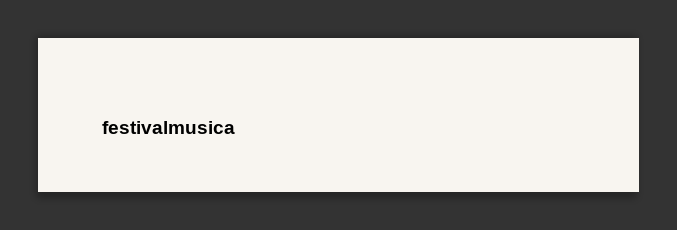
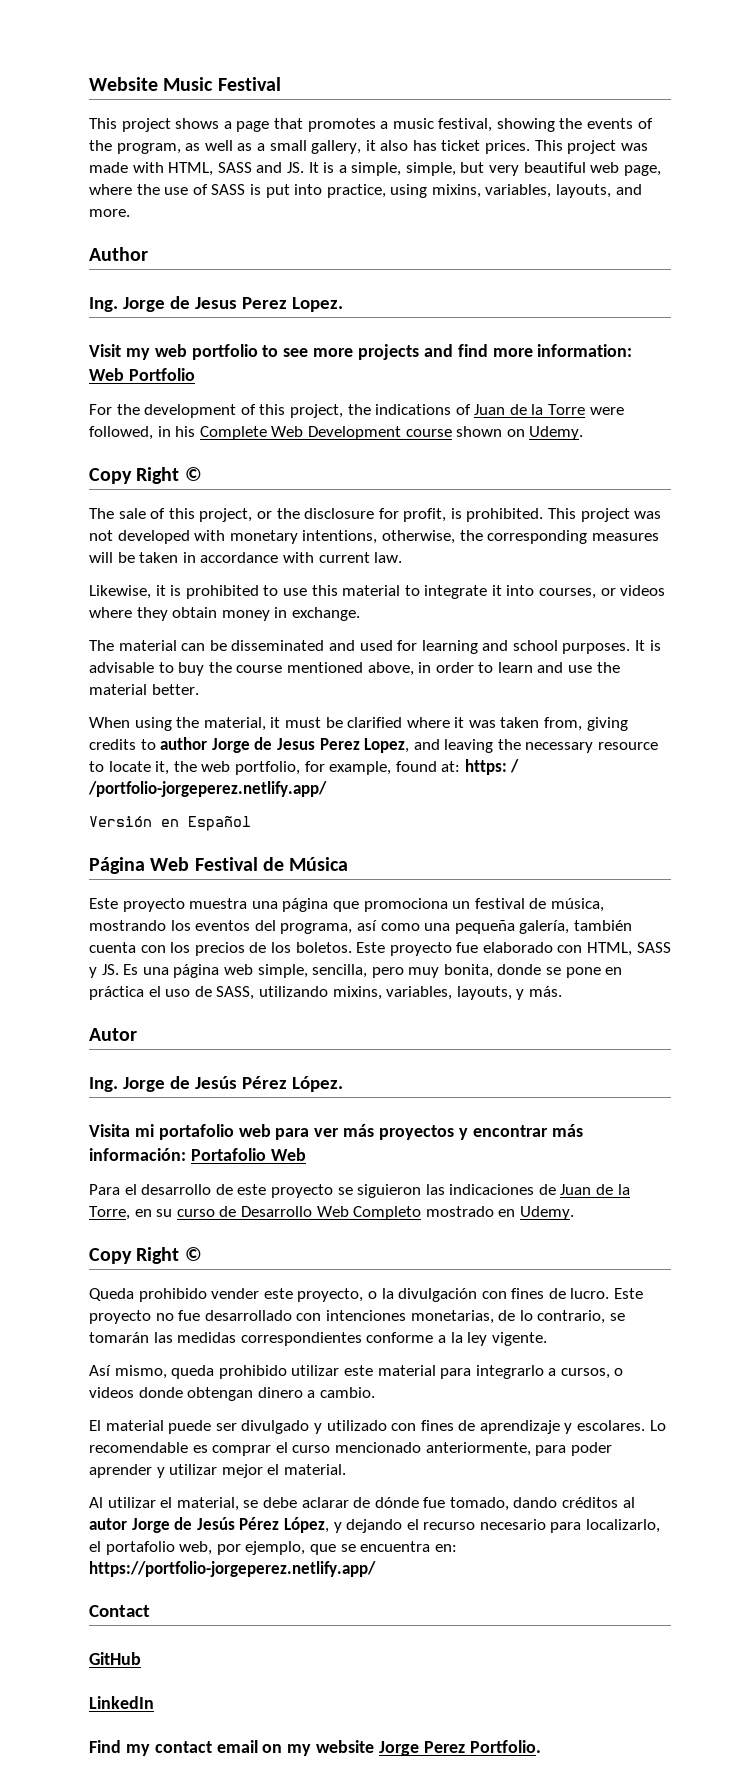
[102,121,235,134] festivalmusica -> [89,77,281,91] [89,118,653,132] [89,140,648,154] [89,162,661,176] [89,184,642,198] [89,209,130,217] [89,247,148,261] [89,296,343,312] [89,344,633,360] [89,368,195,381] [89,404,624,418] [89,426,584,440] [89,467,202,484] [89,508,662,522] [89,530,659,544] [89,552,403,563] [89,585,666,599] [89,607,360,621] [89,640,661,654] [89,662,620,676] [89,684,199,695] [89,717,628,731] [89,737,659,753] [89,759,520,775] [88,781,327,797] [89,816,251,831] [89,857,349,874] [89,898,604,912] [89,920,632,934] [89,942,671,956] [89,964,623,978] [89,986,562,1000] [89,1028,137,1041] [89,1076,343,1092] [89,1124,583,1140] [89,1148,306,1161] [89,1184,630,1198] [89,1206,574,1220] [89,1247,202,1264] [89,1288,644,1302] [89,1310,625,1324] [89,1332,547,1346] [89,1365,624,1379] [89,1387,375,1401] [89,1420,666,1434] [89,1442,612,1456] [89,1464,346,1478] [89,1497,635,1511] [89,1517,661,1533] [89,1541,457,1555] [89,1561,376,1577] [89,1605,150,1617] [89,1652,141,1665] [89,1696,154,1709] [89,1740,541,1756] Website Music Festival // This project shows a page that promotes a music festival, showing the events of the program, as well as a small gallery, it also has ticket prices. This project was made with HTML, SASS and JS. It is a simple, simple, but very beautiful web page, where the use of SASS is put into practice, using mixins, variables, layouts, and more. // Author // Ing. Jorge de Jesus Perez Lopez. // Visit my web portfolio to see more projects and find more information: Web Portfolio // For the development of this project, the indications of Juan de la Torre were followed, in his Complete Web Development course shown on Udemy. // Copy Right © // The sale of this project, or the disclosure for profit, is prohibited. This project was not developed with monetary intentions, otherwise, the corresponding measures will be taken in accordance with current law. // Likewise, it is prohibited to use this material to integrate it into courses, or videos where they obtain money in exchange. // The material can be disseminated and used for learning and school purposes. It is advisable to buy the course mentioned above, in order to learn and use the material better. // When using the material, it must be clarified where it was taken from, giving credits to author Jorge de Jesus Perez Lopez, and leaving the necessary resource to locate it, the web portfolio, for example, found at: https: / /portfolio-jorgeperez.netlify.app/ // Versión en Español // Página Web Festival de Música // Este proyecto muestra una página que promociona un festival de música, mostrando los eventos del programa, así como una pequeña galería, también cuenta con los precios de los boletos. Este proyecto fue elaborado con HTML, SASS y JS. Es una página web simple, sencilla, pero muy bonita, donde se pone en práctica el uso de SASS, utilizando mixins, variables, layouts, y más. // Autor // Ing. Jorge de Jesús Pérez López. // Visita mi portafolio web para ver más proyectos y encontrar más información: Portafolio Web // Para el desarrollo de este proyecto se siguieron las indicaciones de Juan de la Torre, en su curso de Desarrollo Web Completo mostrado en Udemy. // Copy Right © // Queda prohibido vender este proyecto, o la divulgación con fines de lucro. Este proyecto no fue desarrollado con intenciones monetarias, de lo contrario, se tomarán las medidas correspondientes conforme a la ley vigente. // Así mismo, queda prohibido utilizar este material para integrarlo a cursos, o videos donde obtengan dinero a cambio. // El material puede ser divulgado y utilizado con fines de aprendizaje y escolares. Lo recomendable es comprar el curso mencionado anteriormente, para poder aprender y utilizar mejor el material. // Al utilizar el material, se debe aclarar de dónde fue tomado, dando créditos al autor Jorge de Jesús Pérez López, y dejando el recurso necesario para localizarlo, el portafolio web, por ejemplo, que se encuentra en: https://portfolio-jorgeperez.netlify.app/ // Contact // GitHub // LinkedIn // Find my contact email on my website Jorge Perez Portfolio.

